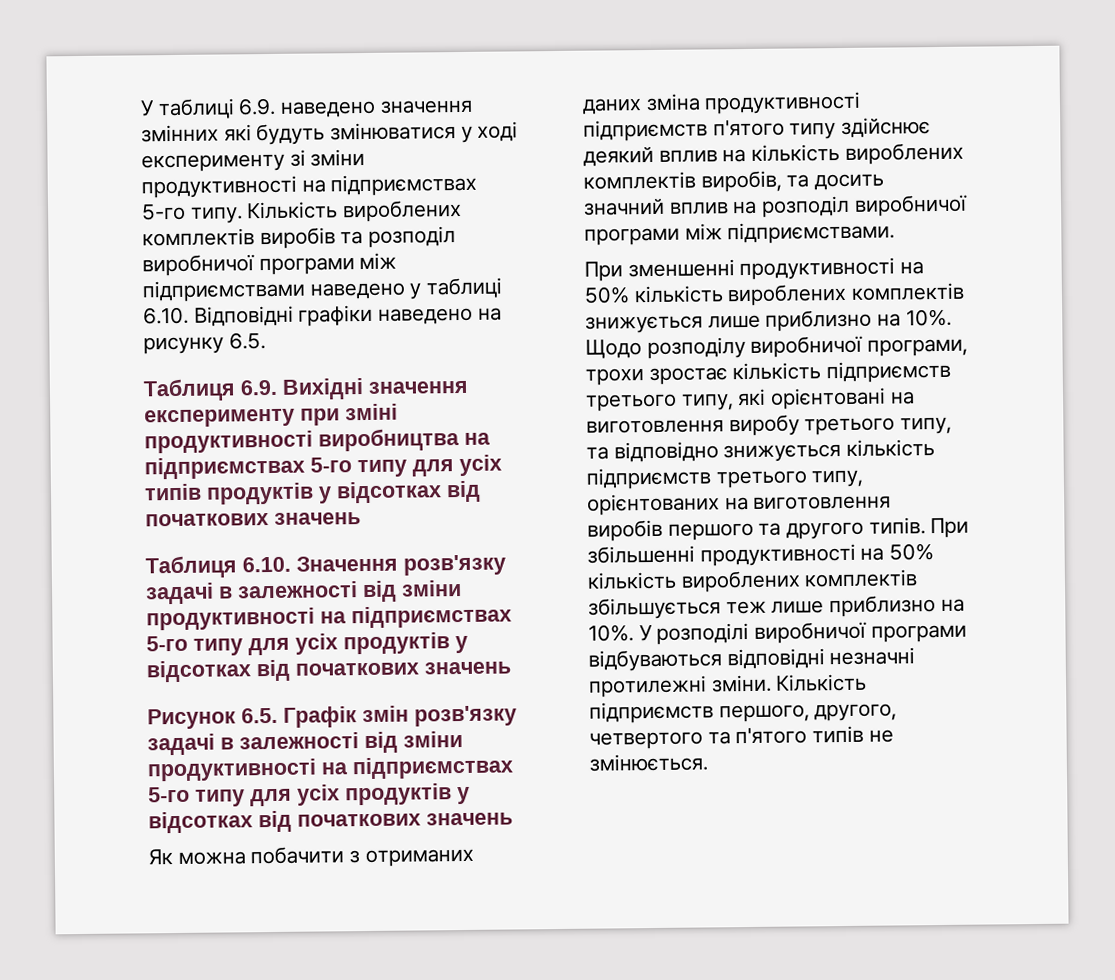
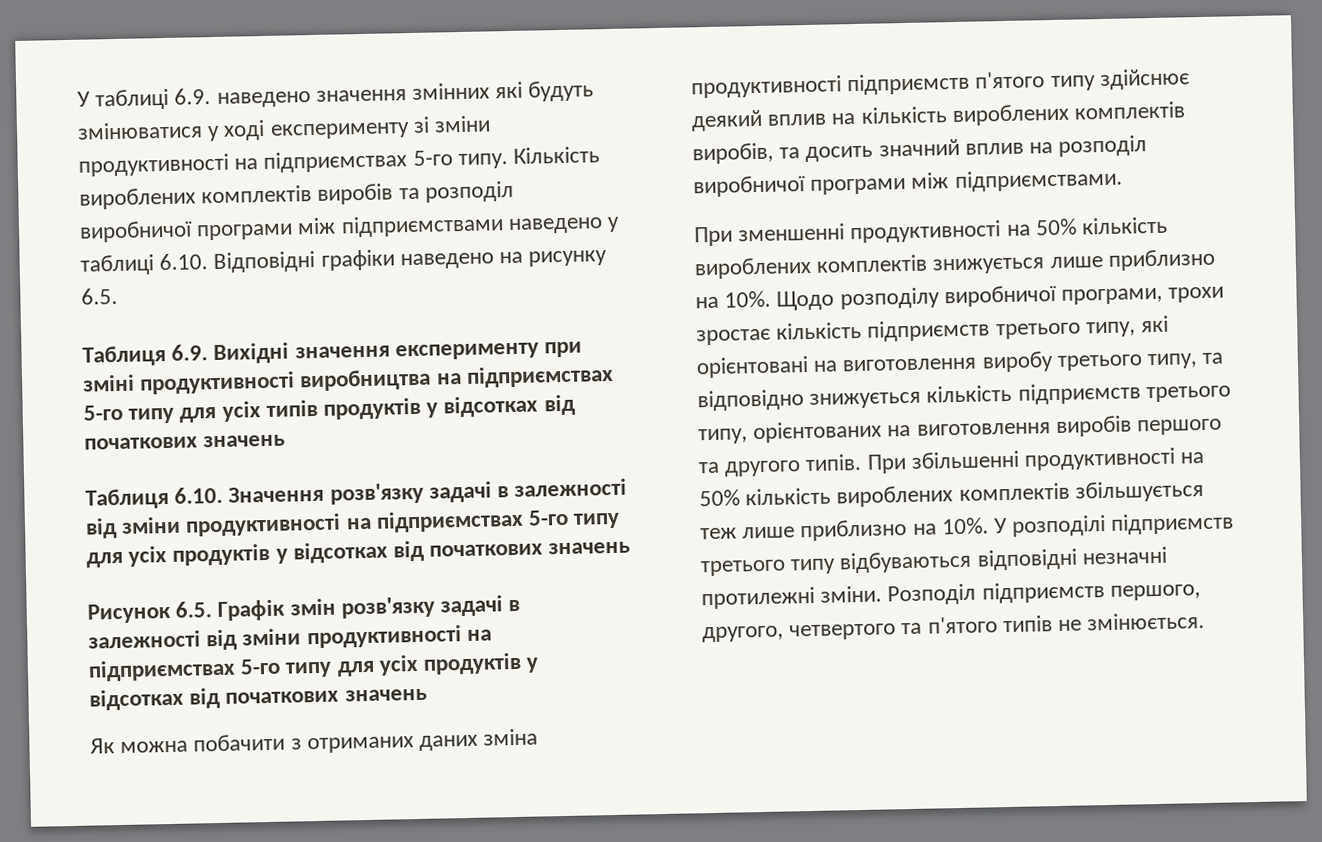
[754,621,967,644] виробничої програми -> [1110,512,1235,535] [700,558,837,577] підприємств третього типу
[775,673,868,692] Кількість -> [887,583,977,606] Розподіл

